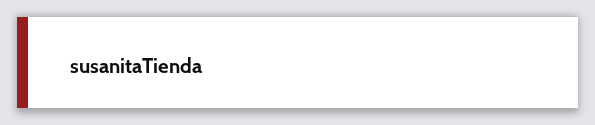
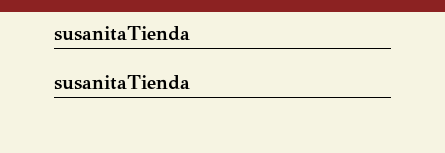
[70,57,202,73] susanitaTienda -> [54,26,190,41] [54,75,190,90] susanitaTienda // susanitaTienda

